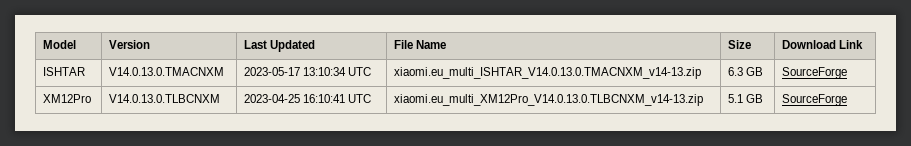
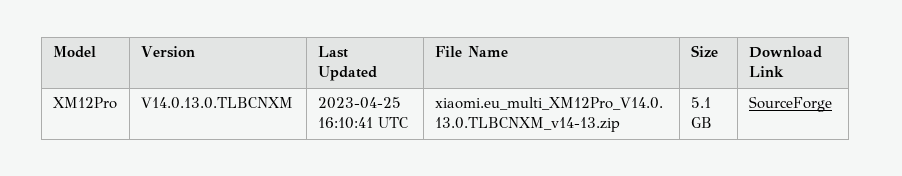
[43,67,86,76] [109,67,225,76] [244,67,372,76] [394,67,702,79] [728,67,764,76] [782,67,848,79] // ISHTAR | V14.0.13.0.TMACNXM | 2023-05-17 13:10:34 UTC | xiaomi.eu_multi_ISHTAR_V14.0.13.0.TMACNXM_v14-13.zip | 6.3 GB | SourceForge -> (784, 71) none

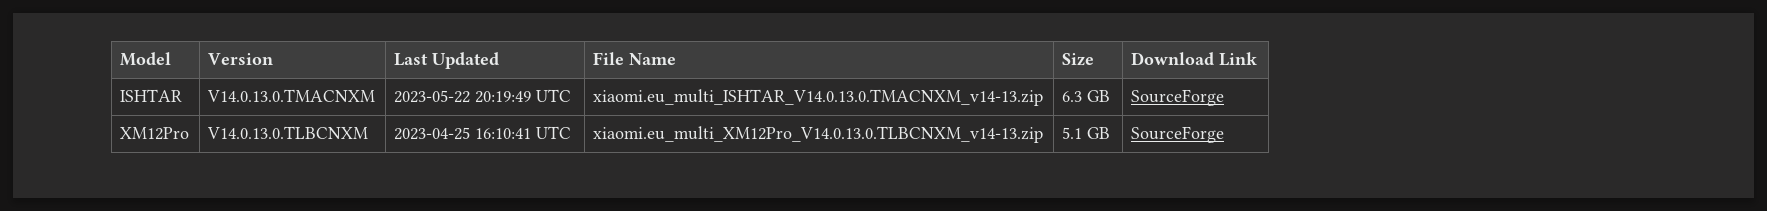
(784, 71) none -> [120,89,183,102] [207,89,376,102] [394,89,572,103] [593,89,1044,106] [1062,90,1111,102] [1131,89,1225,106] // ISHTAR | V14.0.13.0.TMACNXM | 2023-05-22 20:19:49 UTC | xiaomi.eu_multi_ISHTAR_V14.0.13.0.TMACNXM_v14-13.zip | 6.3 GB | SourceForge

